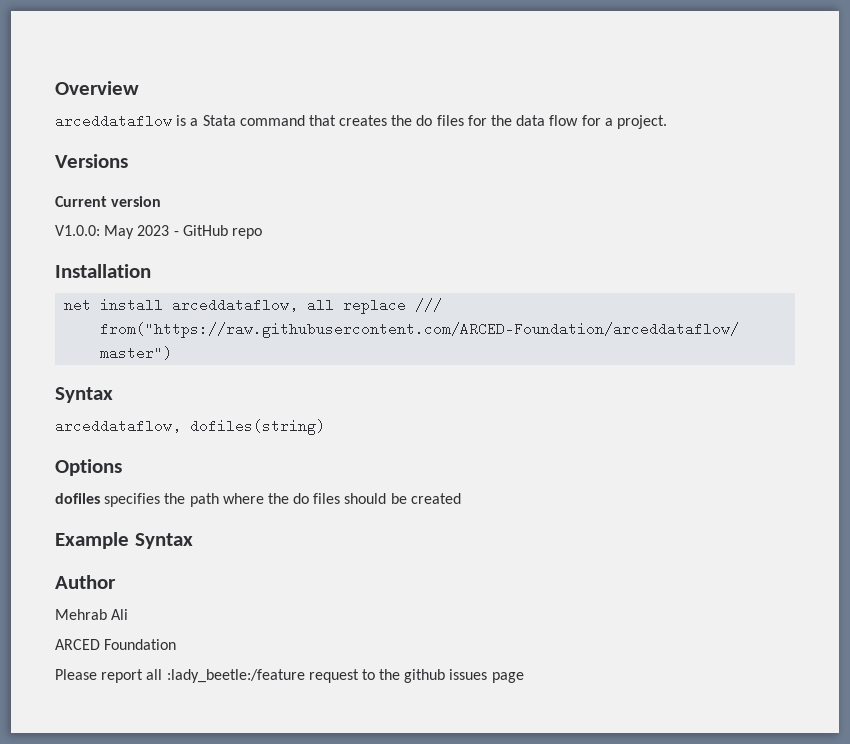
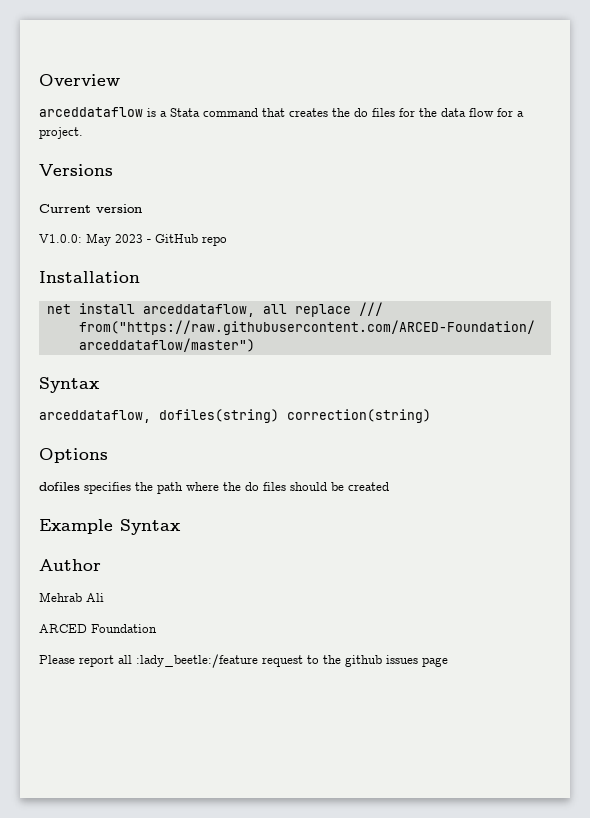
(325, 427) none -> [287,409,431,423] correction(string)

